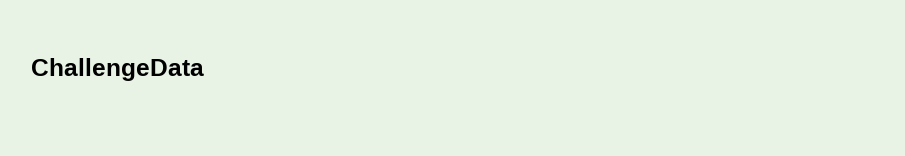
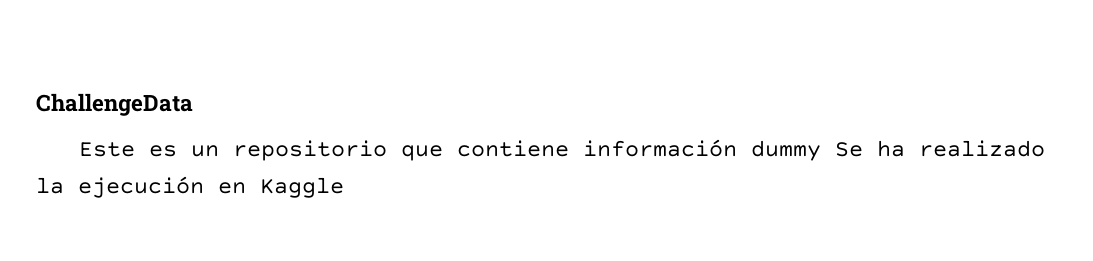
(204, 69) none -> [78,139,1045,161] [36,176,344,198] // Este es un repositorio que contiene información dummy Se ha realizado la ejecución en Kaggle

